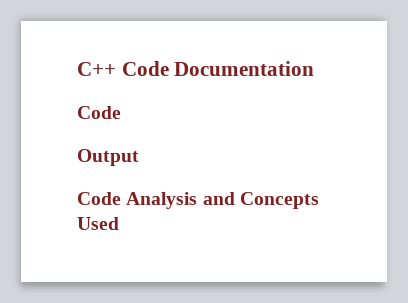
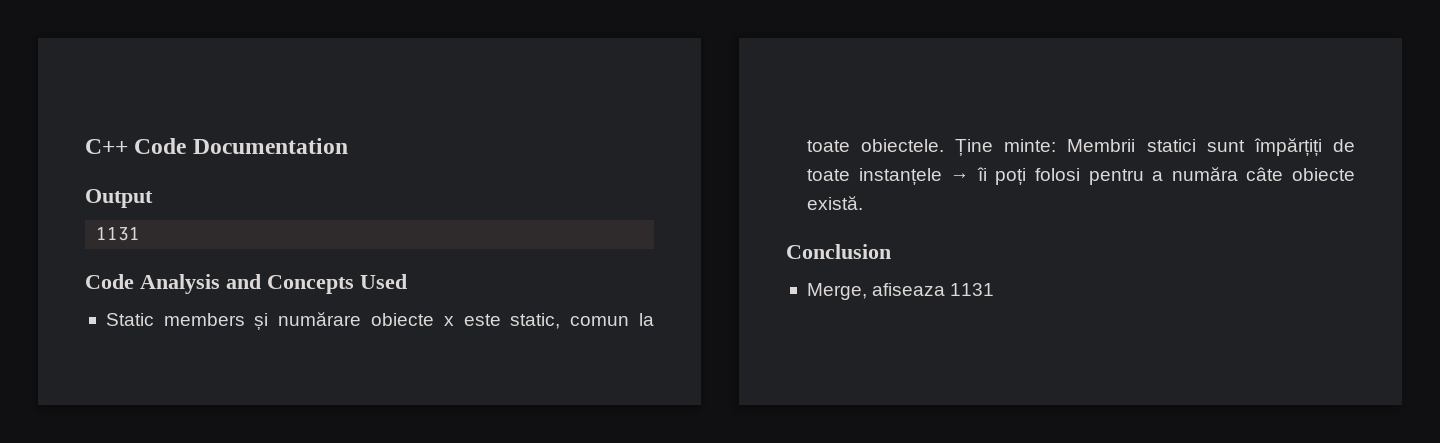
[77,106,121,119] [77,149,139,166] Code // Output -> [85,189,153,208] [96,227,141,241] Output // 1131
(119, 223) none -> [105,312,654,330] [806,138,1355,156] [806,167,1355,185] [806,196,863,210] [786,244,891,259] [806,283,995,300] // Static members și numărare obiecte x este static, comun la toate obiectele. Ține minte: Membrii statici sunt împărțiți de toate instanțele → îi poți folosi pentru a număra câte obiecte există. // Conclusion // Merge, afiseaza 1131

